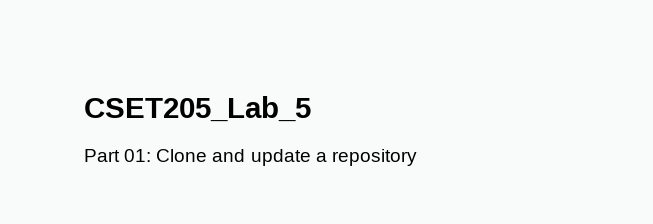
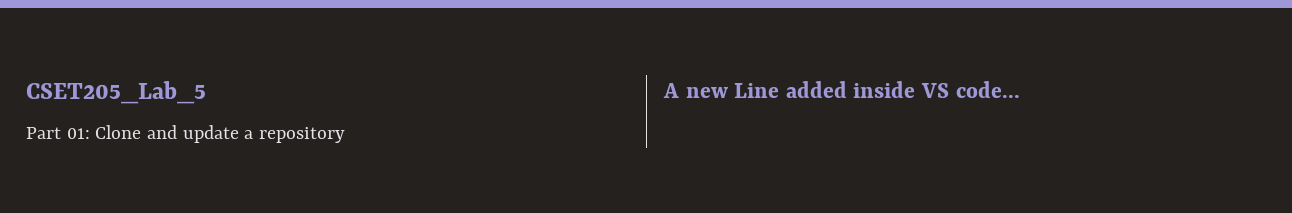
(417, 157) none -> [663,81,1020,98] // A new Line added inside VS code...

